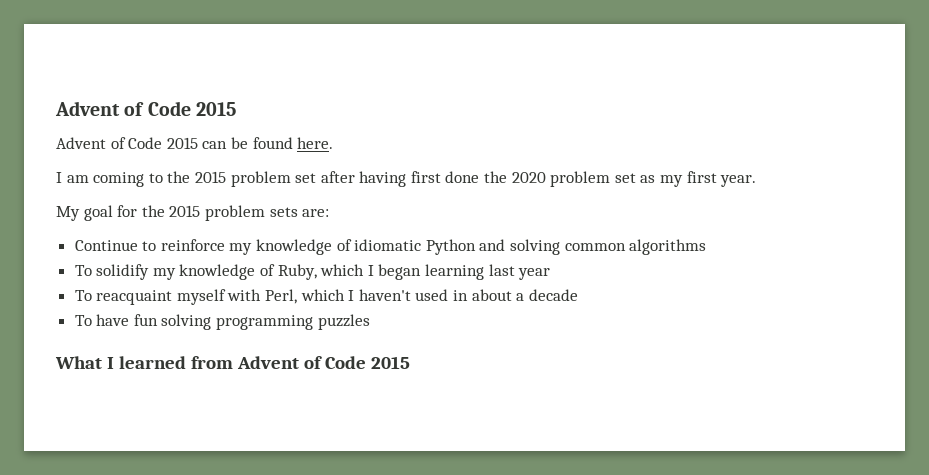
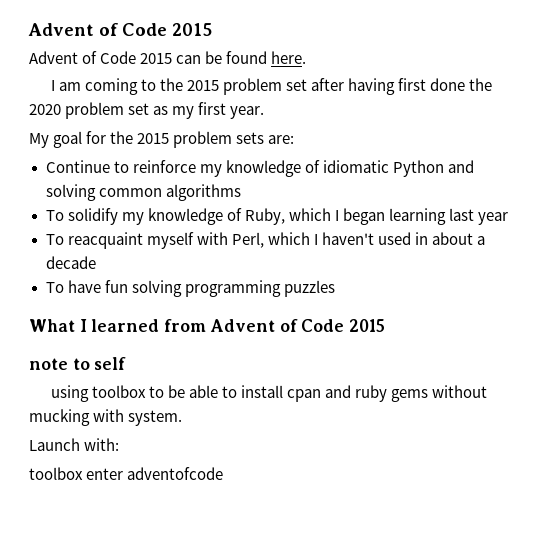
(410, 362) none -> [29,357,127,370] [50,385,488,402] [29,409,183,426] [29,438,120,451] [29,467,224,480] // note to self // using toolbox to be able to install cpan and ruby gems without mucking with system. // Launch with: // toolbox enter adventofcode

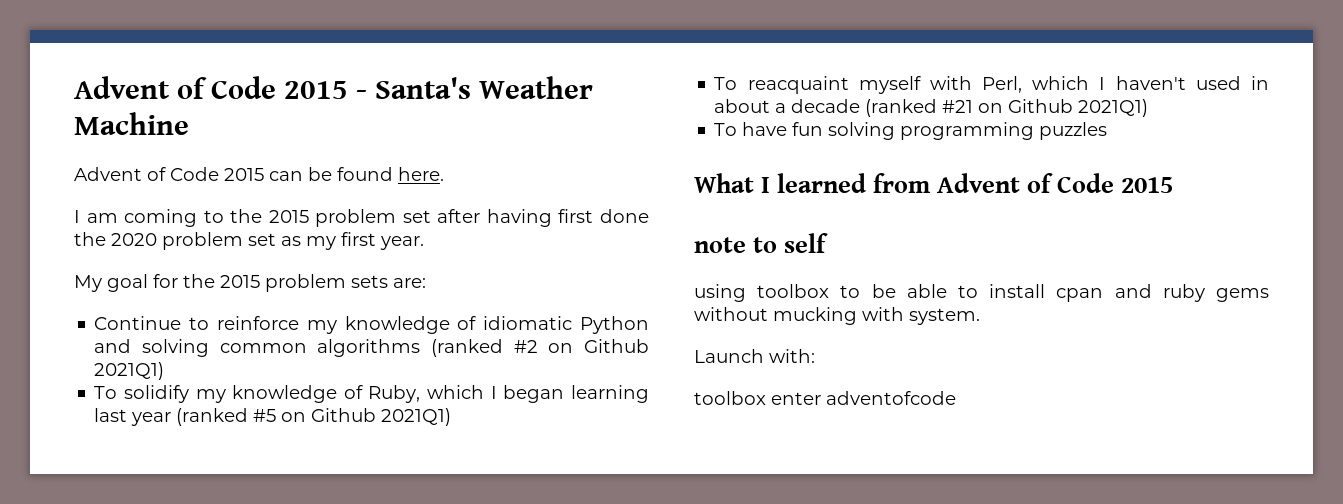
[28,23,212,36] Advent of Code 2015 -> [74,76,593,99] [74,112,189,135] Advent of Code 2015 - Santa's Weather Machine
(241, 192) none -> [431,339,649,357] [94,362,165,380] (ranked #2 on Github 2021Q1)
(509, 218) none -> [176,408,452,426] (ranked #5 on Github 2021Q1)
(96, 262) none -> [865,99,1149,117] (ranked #21 on Github 2021Q1)

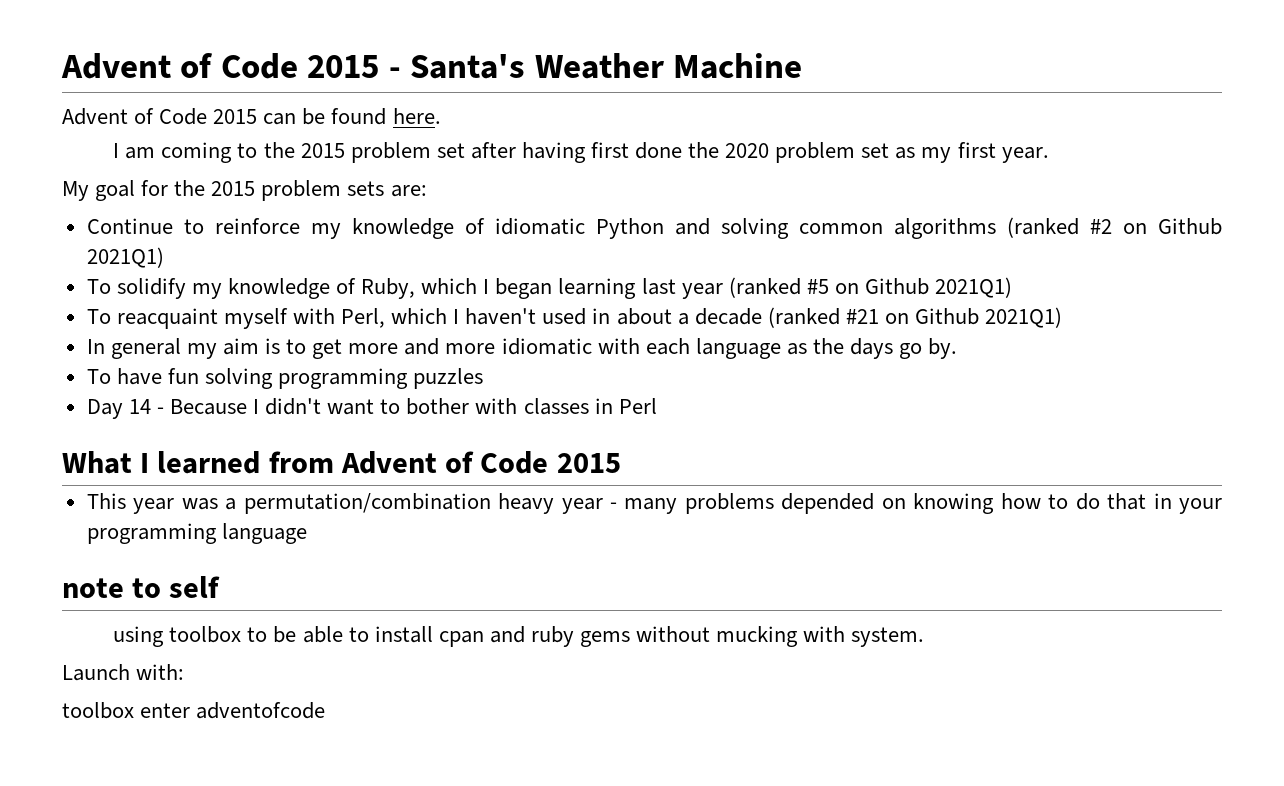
(1149, 108) none -> [86,338,958,359] // In general my aim is to get more and more idiomatic with each language as the days go by.
(1108, 131) none -> [86,398,657,419] // Day 14 - Because I didn't want to bother with classes in Perl
(1174, 185) none -> [86,493,1223,514] [86,523,307,544] // This year was a permutation/combination heavy year - many problems depended on knowing how to do that in your programming language

